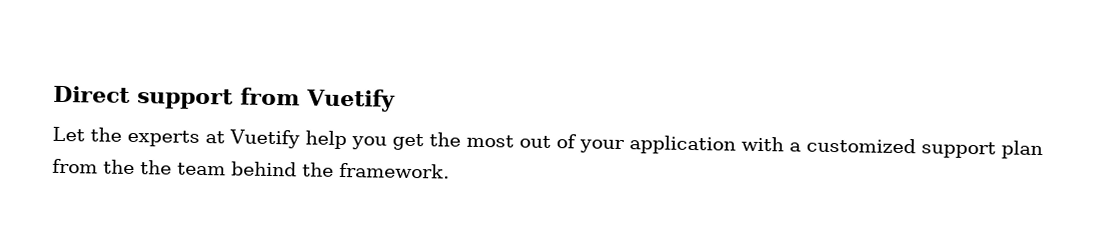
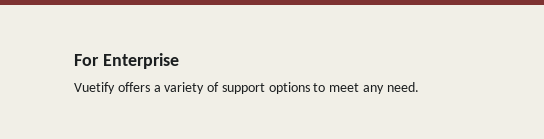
[53,85,396,112] [52,126,1043,160] [52,158,450,179] Direct support from Vuetify // Let the experts at Vuetify help you get the most out of your application with a customized support plan from the the team behind the framework. -> [74,53,179,69] [74,82,419,94] For Enterprise // Vuetify offers a variety of support options to meet any need.

